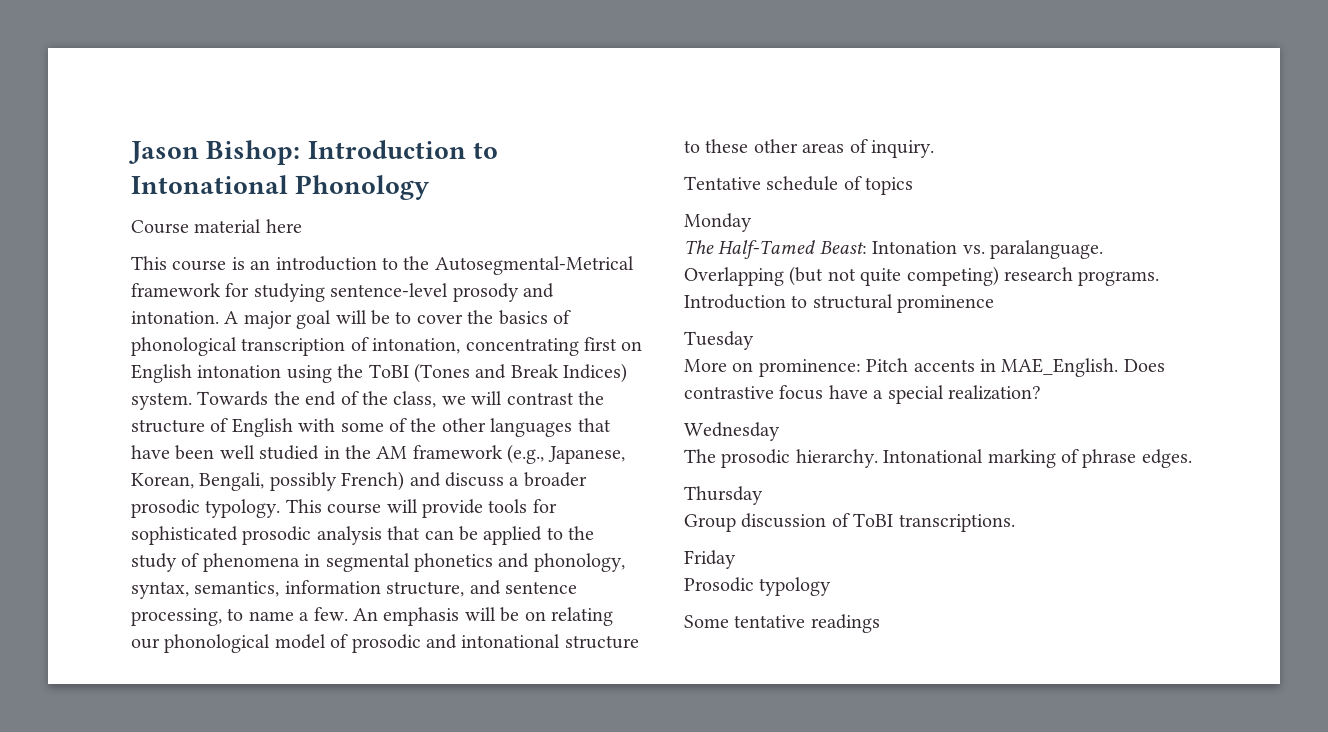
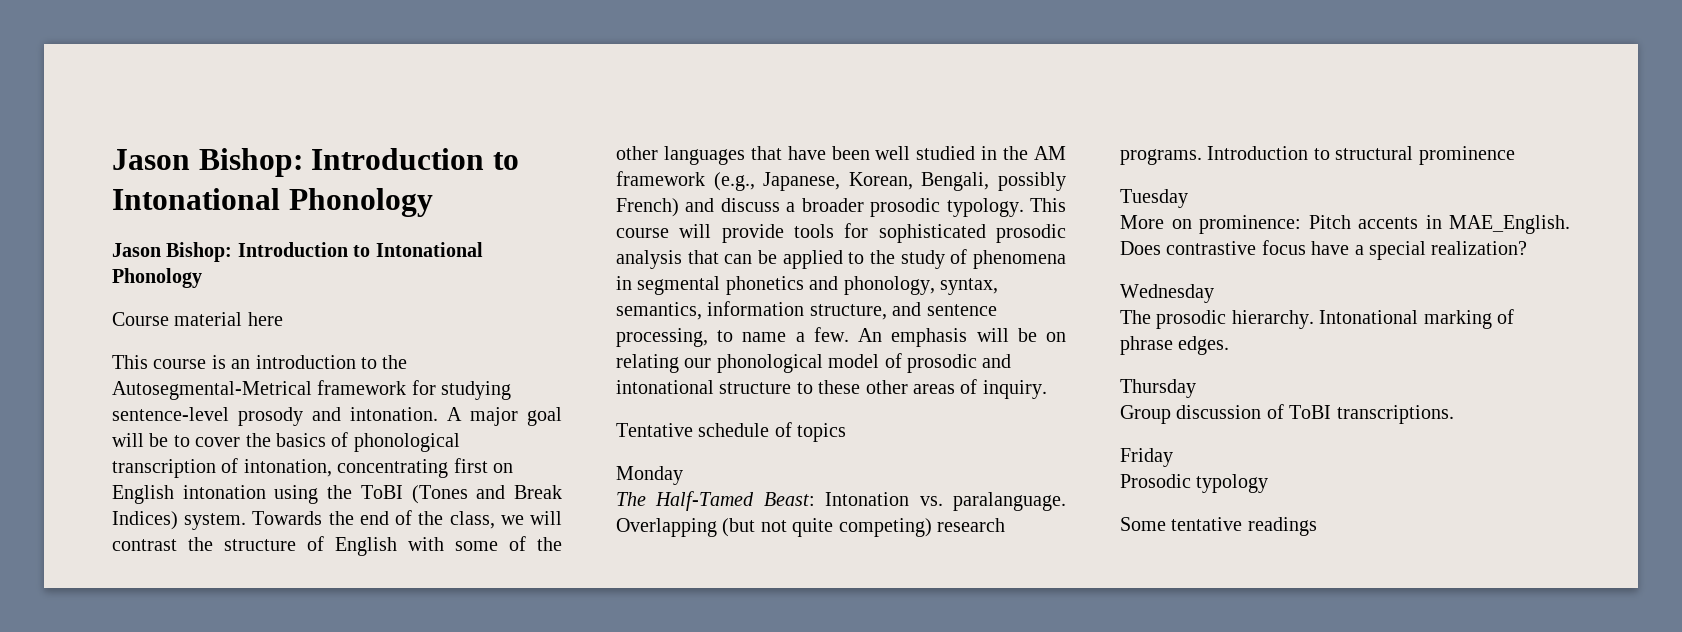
[129,140,498,165] [131,175,430,200] Jason Bishop: Introduction to Intonational Phonology -> [112,148,519,177] [112,188,433,217] [112,242,483,262] [112,268,202,288] Jason Bishop: Introduction to Intonational Phonology // Jason Bishop: Introduction to Intonational Phonology

